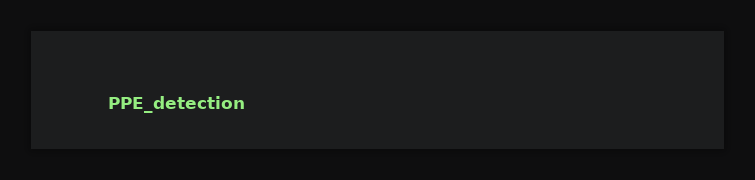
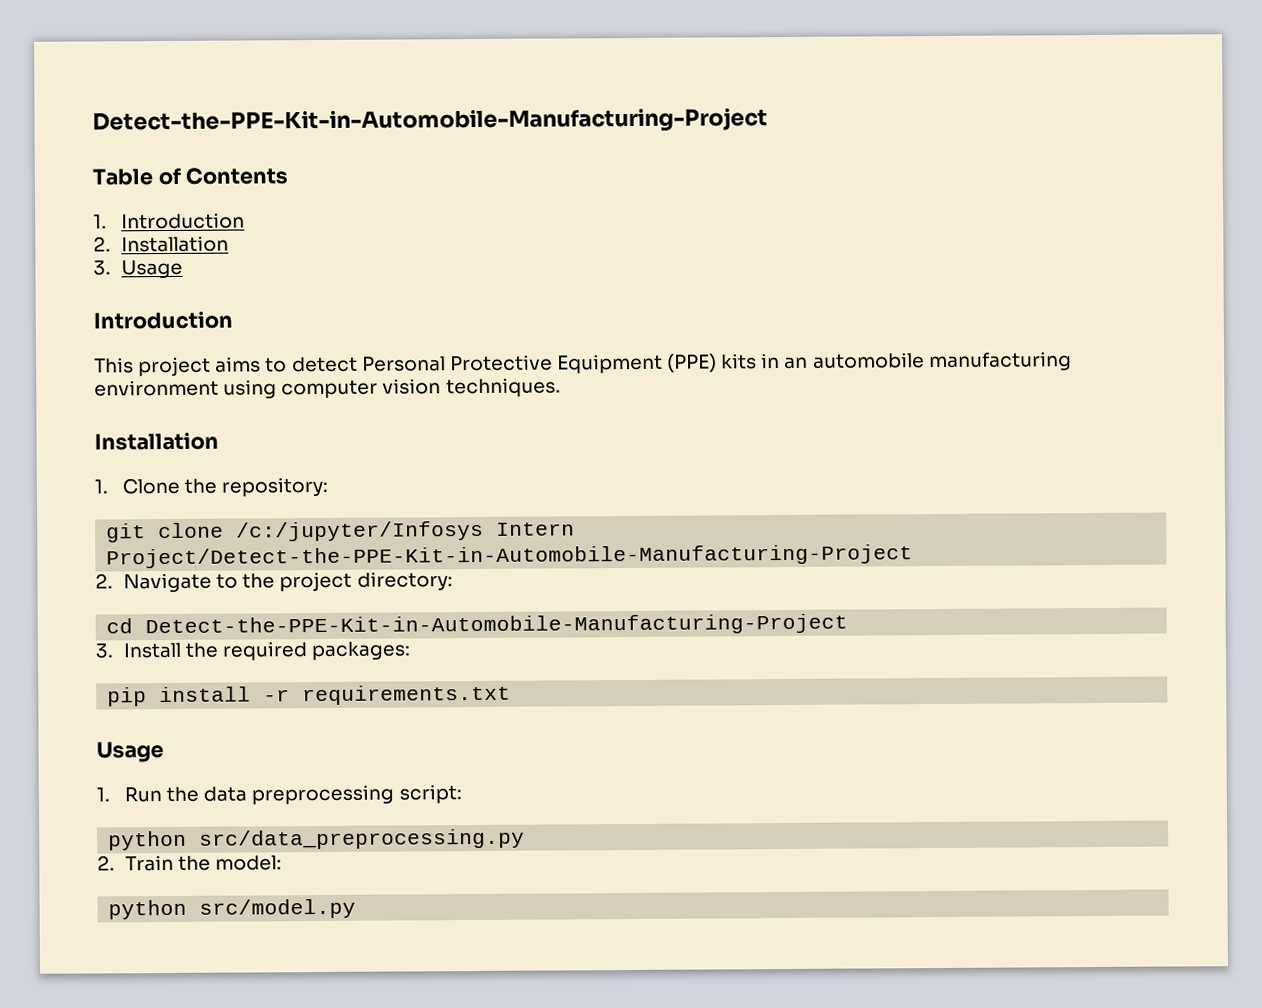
[108,96,245,113] PPE_detection -> [92,108,768,135] [92,167,289,186] [93,212,245,230] [93,235,229,253] [93,259,183,279] [93,310,233,330] [94,351,1072,377] [94,377,561,399] [94,431,219,451] [94,476,329,497] [106,520,576,543] [106,544,914,569] [95,571,453,593] [106,613,849,638] [95,641,411,661] [107,684,512,707] [96,741,164,763] [96,784,462,805] [108,828,526,851] [97,854,283,872] [108,898,357,920] Detect-the-PPE-Kit-in-Automobile-Manufacturing-Project // Table of Contents // 1. Introduction // 2. Installation // 3. Usage // Introduction // This project aims to detect Personal Protective Equipment (PPE) kits in an automobile manufacturing environment using computer vision techniques. // Installation // 1. Clone the repository: // git clone /c:/jupyter/Infosys Intern Project/Detect-the-PPE-Kit-in-Automobile-Manufacturing-Project // 2. Navigate to the project directory: // cd Detect-the-PPE-Kit-in-Automobile-Manufacturing-Project // 3. Install the required packages: // pip install -r requirements.txt // Usage // 1. Run the data preprocessing script: // python src/data_preprocessing.py // 2. Train the model: // python src/model.py

